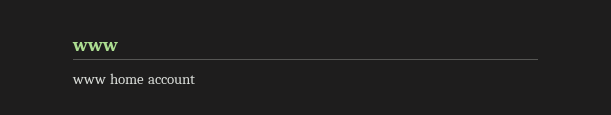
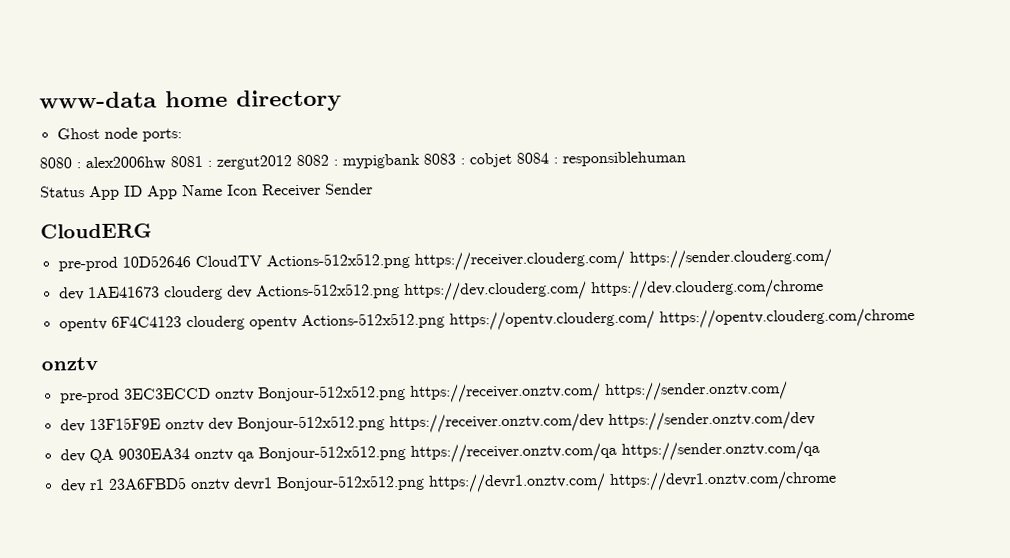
[72,42,118,51] [72,73,195,84] www // www home account -> [39,89,342,112] [56,127,182,142] [39,151,686,171] [40,183,373,201] [40,223,152,239] [57,248,832,272] [58,278,824,301] [58,308,915,332] [41,356,98,371] [59,381,788,404] [59,410,816,434] [59,440,820,464] [59,470,837,493] www-data home directory // Ghost node ports: // 8080 : alex2006hw 8081 : zergut2012 8082 : mypigbank 8083 : cobjet 8084 : responsiblehuman // Status App ID App Name Icon Receiver Sender // CloudERG // pre-prod 10D52646 CloudTV Actions-512x512.png https://receiver.clouderg.com/ https://sender.clouderg.com/ // dev 1AE41673 clouderg dev Actions-512x512.png https://dev.clouderg.com/ https://dev.clouderg.com/chrome // opentv 6F4C4123 clouderg opentv Actions-512x512.png https://opentv.clouderg.com/ https://opentv.clouderg.com/chrome // onztv // pre-prod 3EC3ECCD onztv Bonjour-512x512.png https://receiver.onztv.com/ https://sender.onztv.com/ // dev 13F15F9E onztv dev Bonjour-512x512.png https://receiver.onztv.com/dev https://sender.onztv.com/dev // dev QA 9030EA34 onztv qa Bonjour-512x512.png https://receiver.onztv.com/qa https://sender.onztv.com/qa // dev r1 23A6FBD5 onztv devr1 Bonjour-512x512.png https://devr1.onztv.com/ https://devr1.onztv.com/chrome

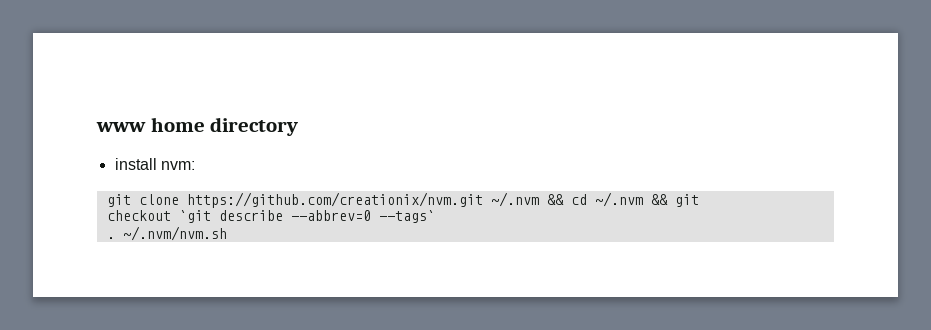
[39,91,157,109] www-data -> [96,122,146,132] www
[56,127,182,142] [39,151,686,171] [40,183,373,201] [40,223,152,239] [57,248,832,272] [58,278,824,301] [58,308,915,332] [41,356,98,371] [59,381,788,404] [59,410,816,434] [59,440,820,464] [59,470,837,493] Ghost node ports: // 8080 : alex2006hw 8081 : zergut2012 8082 : mypigbank 8083 : cobjet 8084 : responsiblehuman // Status App ID App Name Icon Receiver Sender // CloudERG // pre-prod 10D52646 CloudTV Actions-512x512.png https://receiver.clouderg.com/ https://sender.clouderg.com/ // dev 1AE41673 clouderg dev Actions-512x512.png https://dev.clouderg.com/ https://dev.clouderg.com/chrome // opentv 6F4C4123 clouderg opentv Actions-512x512.png https://opentv.clouderg.com/ https://opentv.clouderg.com/chrome // onztv // pre-prod 3EC3ECCD onztv Bonjour-512x512.png https://receiver.onztv.com/ https://sender.onztv.com/ // dev 13F15F9E onztv dev Bonjour-512x512.png https://receiver.onztv.com/dev https://sender.onztv.com/dev // dev QA 9030EA34 onztv qa Bonjour-512x512.png https://receiver.onztv.com/qa https://sender.onztv.com/qa // dev r1 23A6FBD5 onztv devr1 Bonjour-512x512.png https://devr1.onztv.com/ https://devr1.onztv.com/chrome -> [114,158,195,170] [106,192,699,208] [106,210,435,223] [106,226,227,241] install nvm: // git clone https://github.com/creationix/nvm.git ~/.nvm && cd ~/.nvm && git // checkout `git describe --abbrev=0 --tags` // . ~/.nvm/nvm.sh

